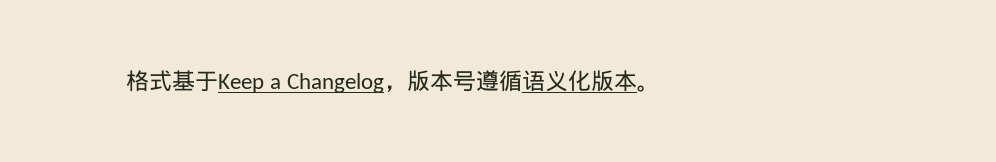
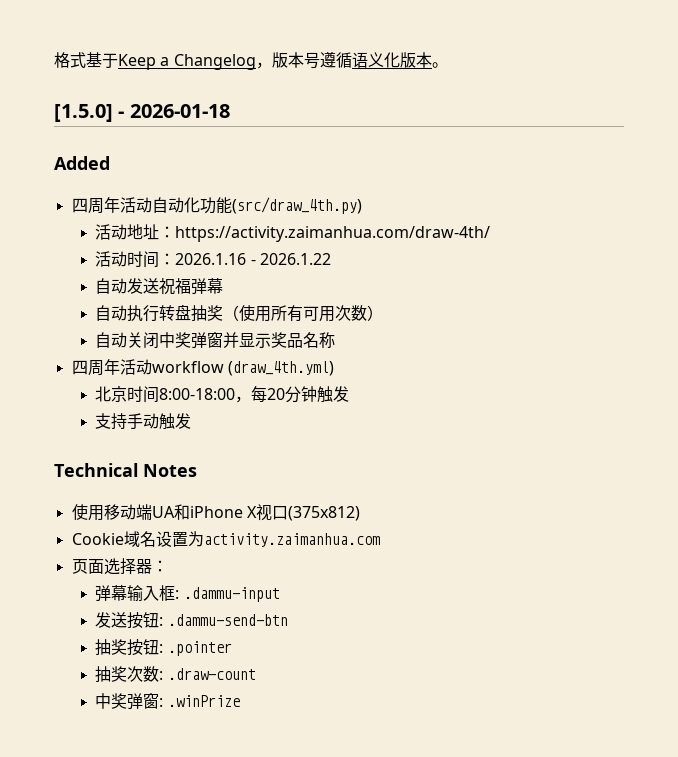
(661, 88) none -> [54,104,230,122] [54,156,110,170] [71,197,362,214] [95,224,491,242] [95,251,332,268] [95,278,224,295] [95,304,384,322] [95,332,336,349] [71,359,334,376] [95,386,350,403] [95,413,192,430] [54,463,197,477] [71,504,360,521] [71,531,380,547] [71,558,168,575] [95,585,280,602] [95,612,288,629] [95,639,232,656] [95,666,256,682] [95,693,240,710] // [1.5.0] - 2026-01-18 // Added // 四周年活动自动化功能(src/draw_4th.py) // 活动地址：https://activity.zaimanhua.com/draw-4th/ // 活动时间：2026.1.16 - 2026.1.22 // 自动发送祝福弹幕 // 自动执行转盘抽奖（使用所有可用次数） // 自动关闭中奖弹窗并显示奖品名称 // 四周年活动workflow (draw_4th.yml) // 北京时间8:00-18:00，每20分钟触发 // 支持手动触发 // Technical Notes // 使用移动端UA和iPhone X视口(375x812) // Cookie域名设置为activity.zaimanhua.com // 页面选择器： // 弹幕输入框: .dammu-input // 发送按钮: .dammu-send-btn // 抽奖按钮: .pointer // 抽奖次数: .draw-count // 中奖弹窗: .winPrize

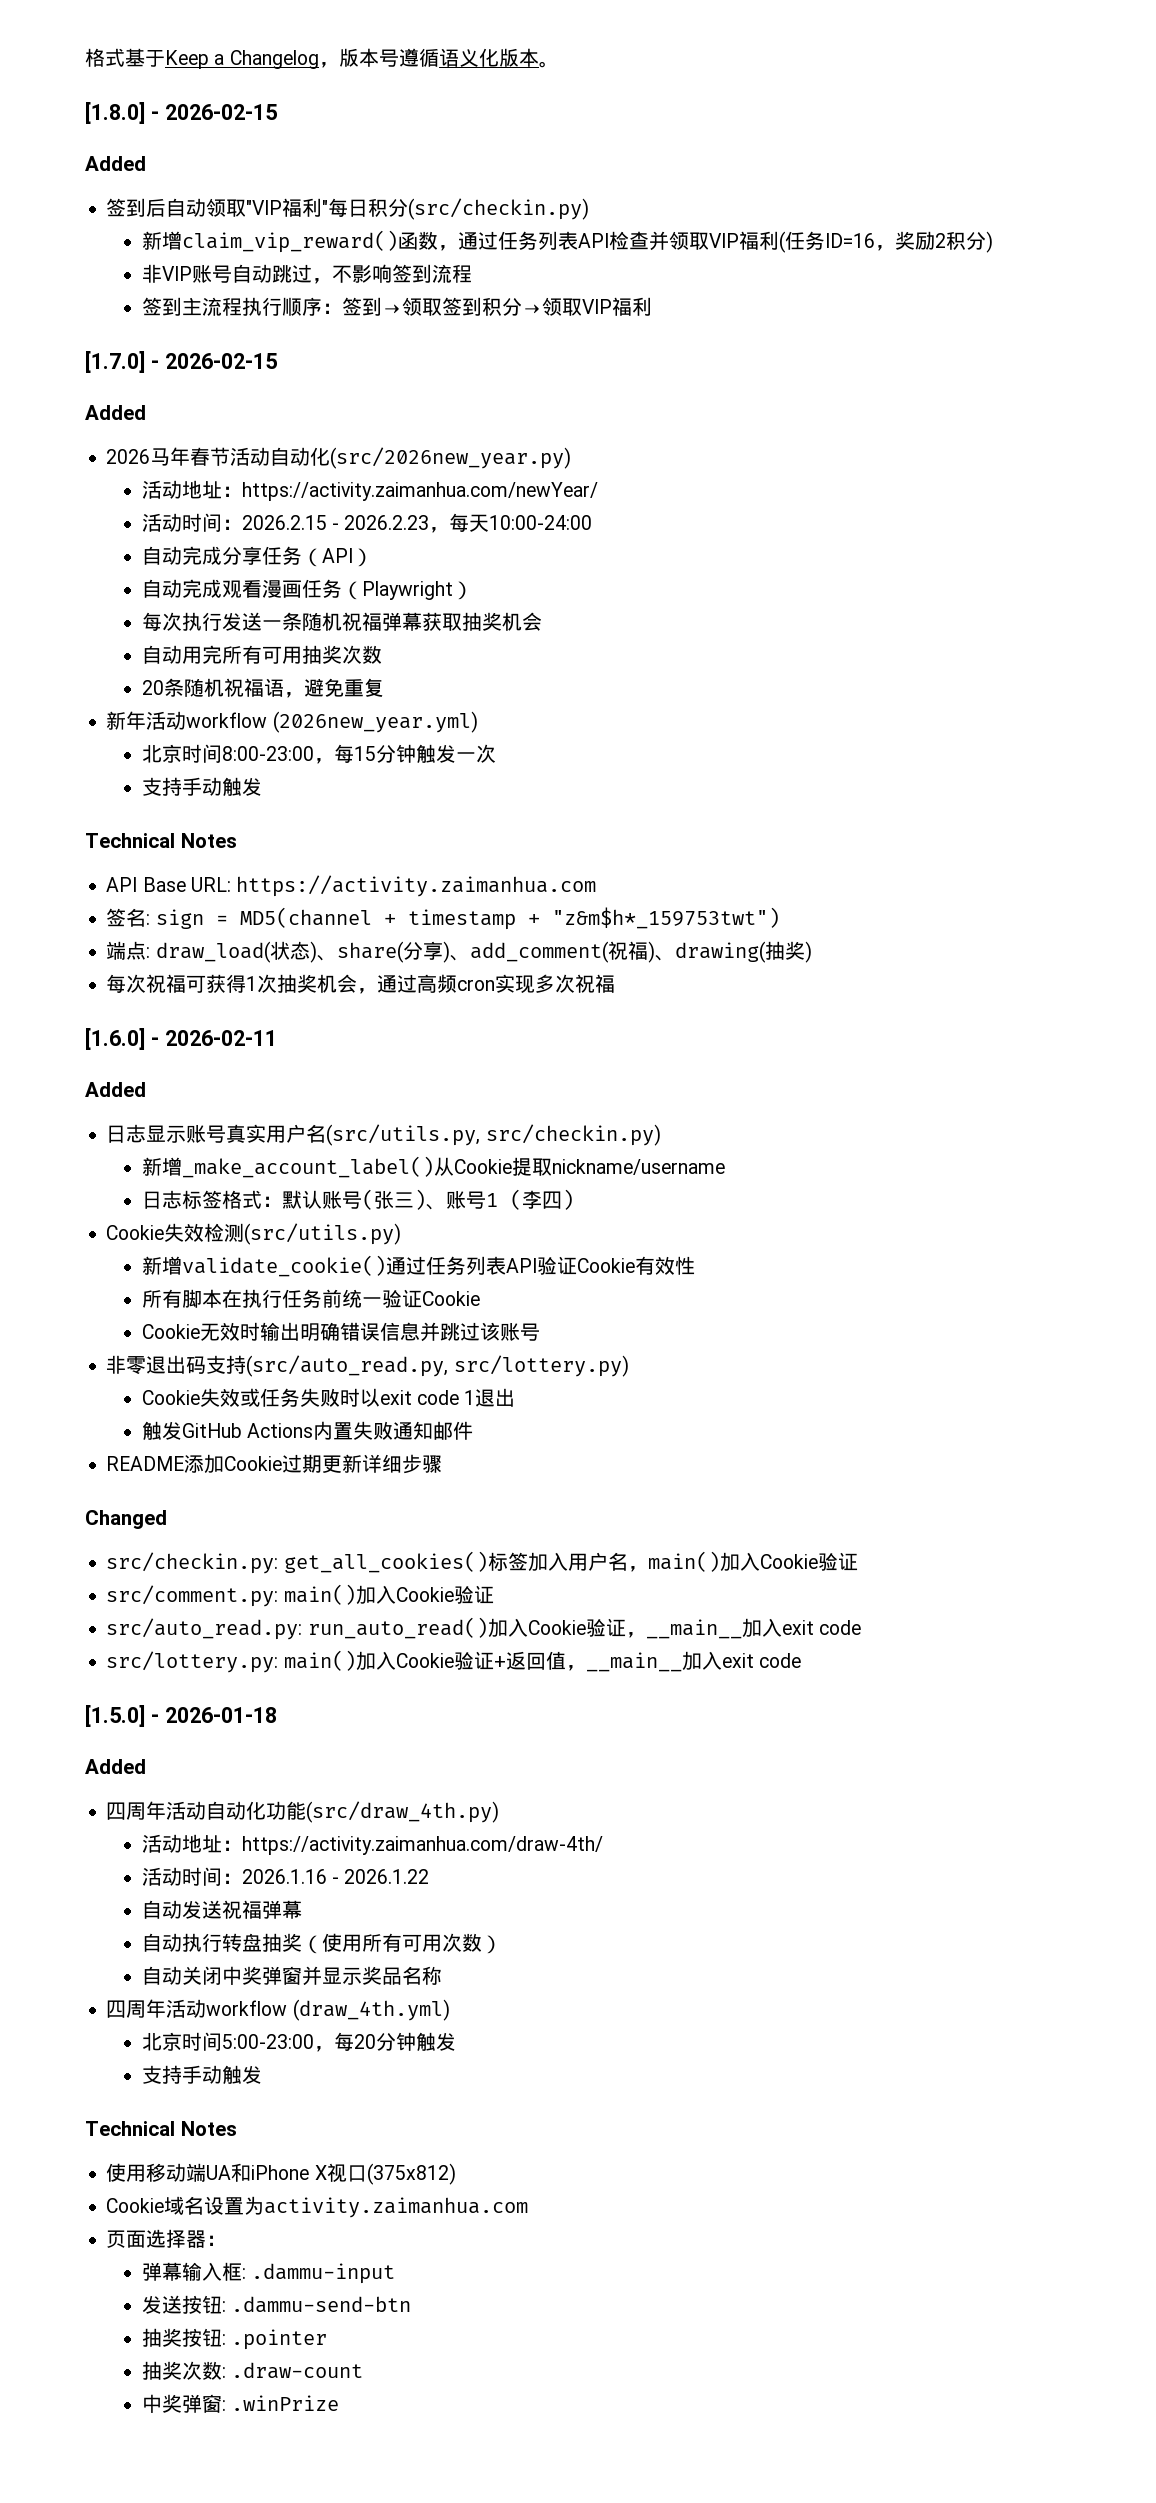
(448, 65) none -> [85,102,278,124] [85,156,146,171] [106,198,590,220] [141,230,993,253] [141,264,472,284] [141,297,652,316] [85,351,278,373] [85,405,146,420] [106,447,572,469] [141,480,598,501] [141,513,593,533] [141,546,373,567] [141,579,473,600] [141,612,542,631] [141,645,382,664] [141,678,384,698] [106,711,478,733] [141,744,496,764] [141,777,262,796] [85,833,237,848] [106,875,597,897] [106,907,780,930] [106,941,812,963] [106,974,616,994] [85,1028,277,1050] [85,1082,146,1097] [106,1124,661,1146] [141,1156,725,1178] [141,1189,574,1210] [106,1223,402,1245] [141,1255,695,1277] [141,1289,480,1308] [141,1322,540,1342] [106,1355,629,1377] [141,1388,516,1407] [141,1421,474,1440] [106,1454,443,1474] [85,1510,167,1529] [106,1551,858,1574] [106,1584,494,1607] [106,1617,861,1640] [106,1650,801,1673] // [1.8.0] - 2026-02-15 // Added // 签到后自动领取"VIP福利"每日积分(src/checkin.py) // 新增claim_vip_reward()函数，通过任务列表API检查并领取VIP福利(任务ID=16，奖励2积分) // 非VIP账号自动跳过，不影响签到流程 // 签到主流程执行顺序：签到→领取签到积分→领取VIP福利 // [1.7.0] - 2026-02-15 // Added // 2026马年春节活动自动化(src/2026new_year.py) // 活动地址：https://activity.zaimanhua.com/newYear/ // 活动时间：2026.2.15 - 2026.2.23，每天10:00-24:00 // 自动完成分享任务（API） // 自动完成观看漫画任务（Playwright） // 每次执行发送一条随机祝福弹幕获取抽奖机会 // 自动用完所有可用抽奖次数 // 20条随机祝福语，避免重复 // 新年活动workflow (2026new_year.yml) // 北京时间8:00-23:00，每15分钟触发一次 // 支持手动触发 // Technical Notes // API Base URL: https://activity.zaimanhua.com // 签名: sign = MD5(channel + timestamp + "z&m$h*_159753twt") // 端点: draw_load(状态)、share(分享)、add_comment(祝福)、drawing(抽奖) // 每次祝福可获得1次抽奖机会，通过高频cron实现多次祝福 // [1.6.0] - 2026-02-11 // Added // 日志显示账号真实用户名(src/utils.py, src/checkin.py) // 新增_make_account_label()从Cookie提取nickname/username // 日志标签格式：默认账号(张三)、账号1 (李四) // Cookie失效检测(src/utils.py) // 新增validate_cookie()通过任务列表API验证Cookie有效性 // 所有脚本在执行任务前统一验证Cookie // Cookie无效时输出明确错误信息并跳过该账号 // 非零退出码支持(src/auto_read.py, src/lottery.py) // Cookie失效或任务失败时以exit code 1退出 // 触发GitHub Actions内置失败通知邮件 // README添加Cookie过期更新详细步骤 // Changed // src/checkin.py: get_all_cookies()标签加入用户名，main()加入Cookie验证 // src/comment.py: main()加入Cookie验证 // src/auto_read.py: run_auto_read()加入Cookie验证，__main__加入exit code // src/lottery.py: main()加入Cookie验证+返回值，__main__加入exit code
[159,388,236,400] 8:00-18:00 -> [221,2034,314,2049] 5:00-23:00

